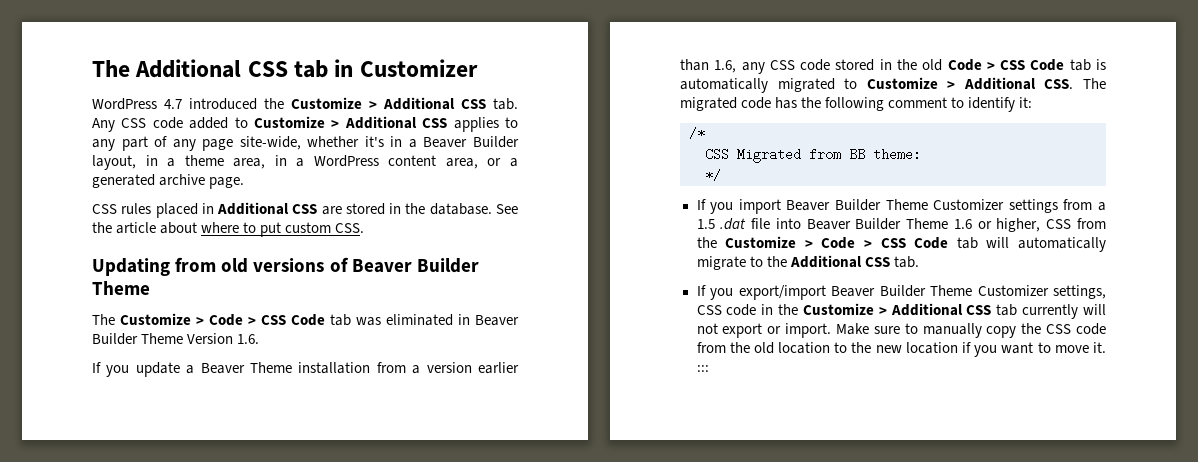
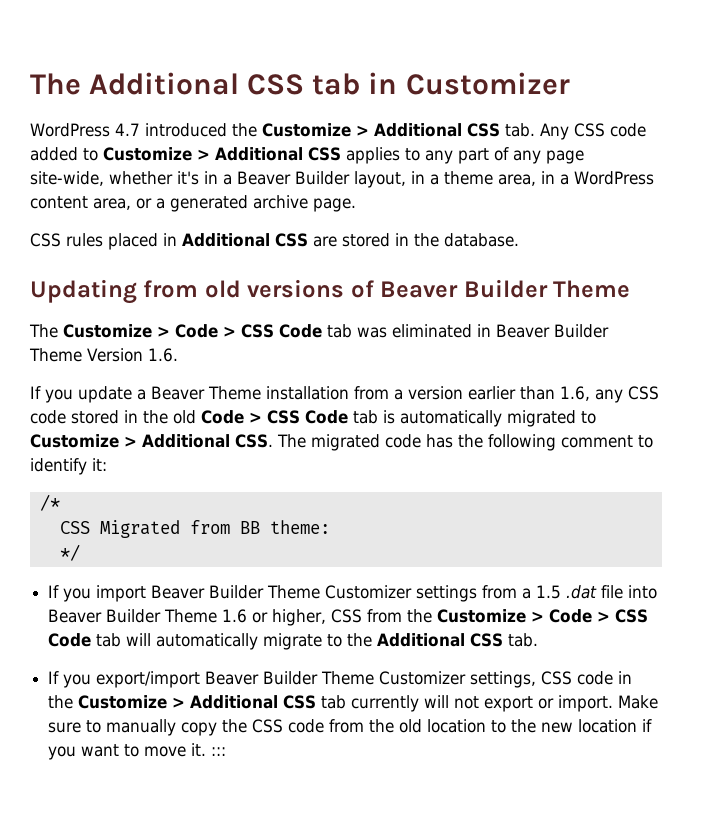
[495,204,518,214] [92,222,365,237] See the article about where to put custom CSS. -> (519, 240) none

